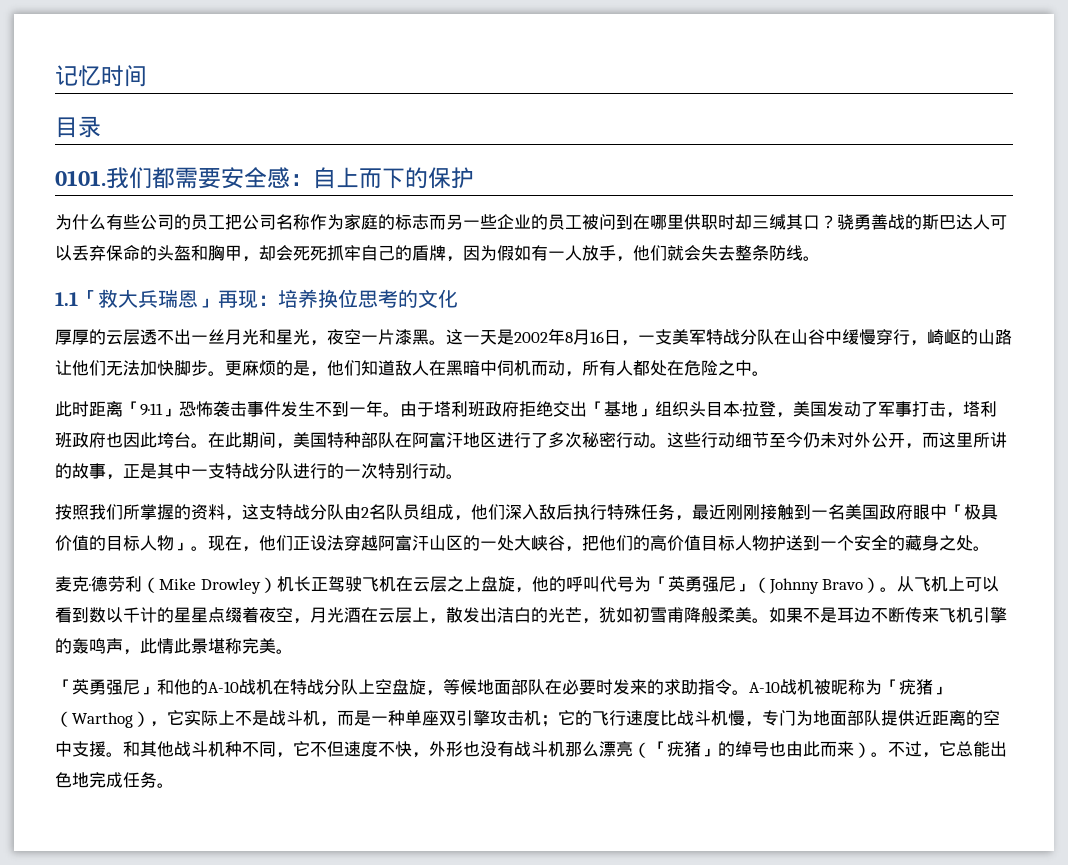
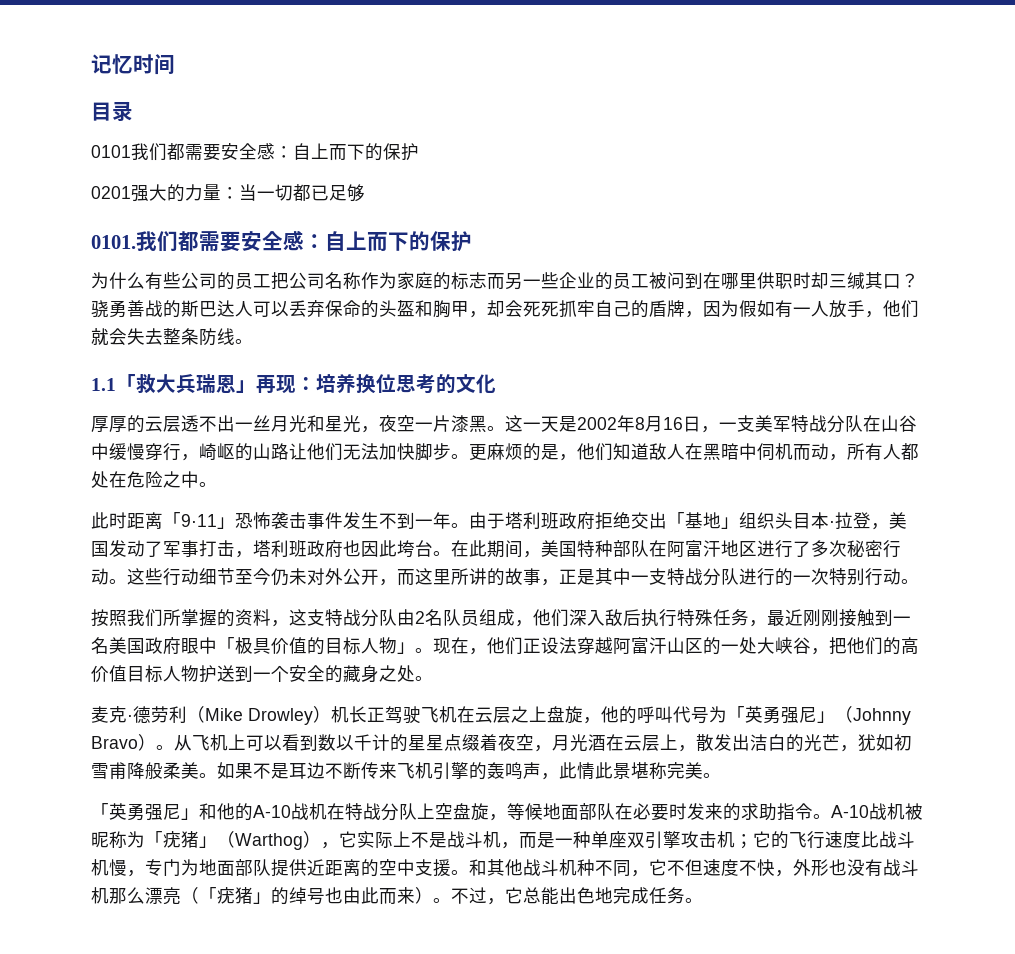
(101, 127) none -> [91,143,419,161] [91,184,365,202] // 0101我们都需要安全感：自上而下的保护 // 0201强大的力量：当一切都已足够

